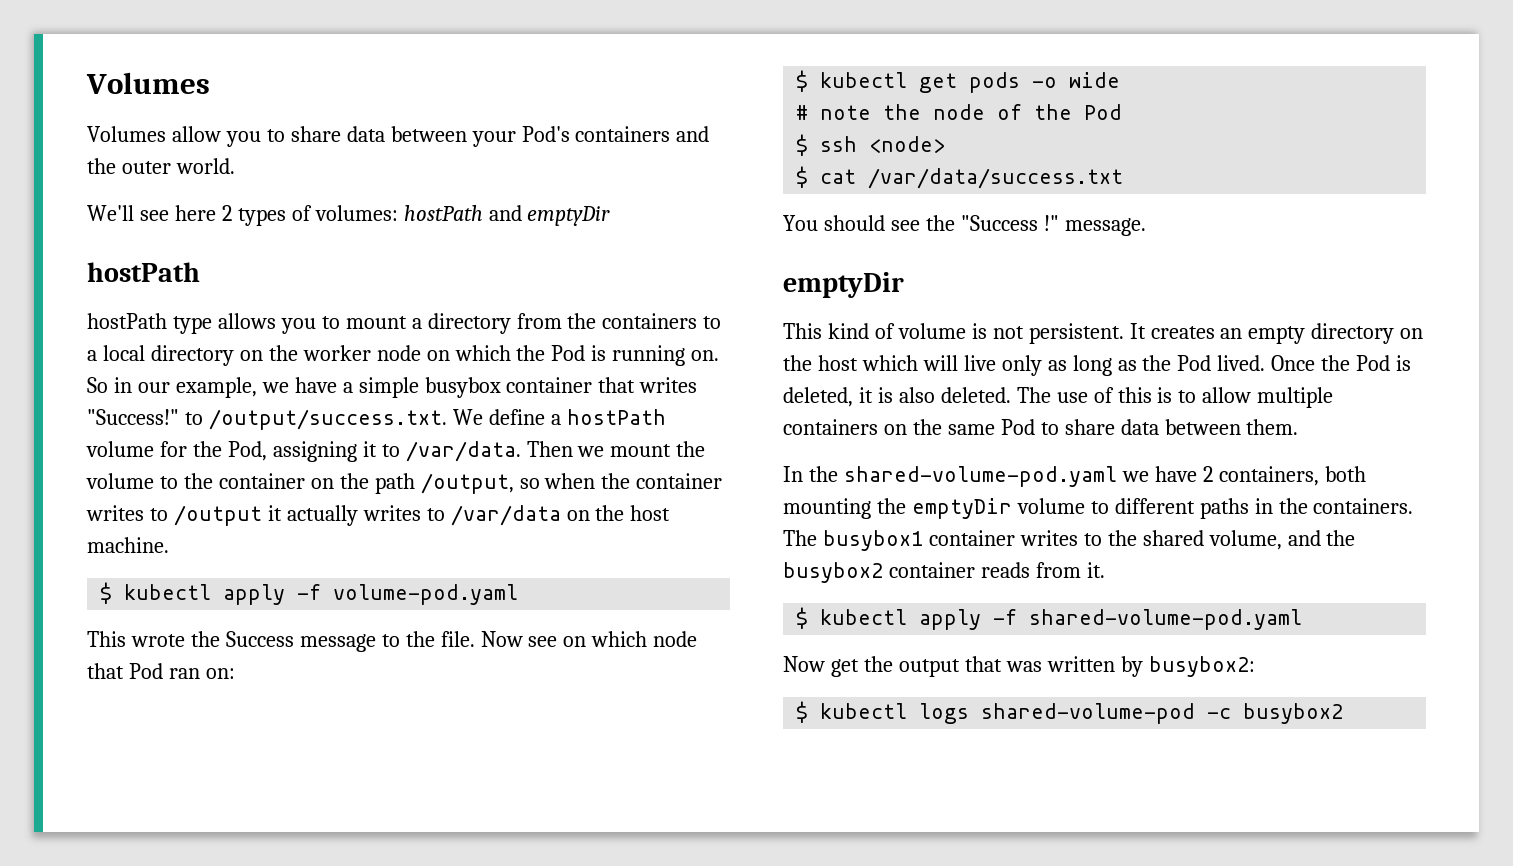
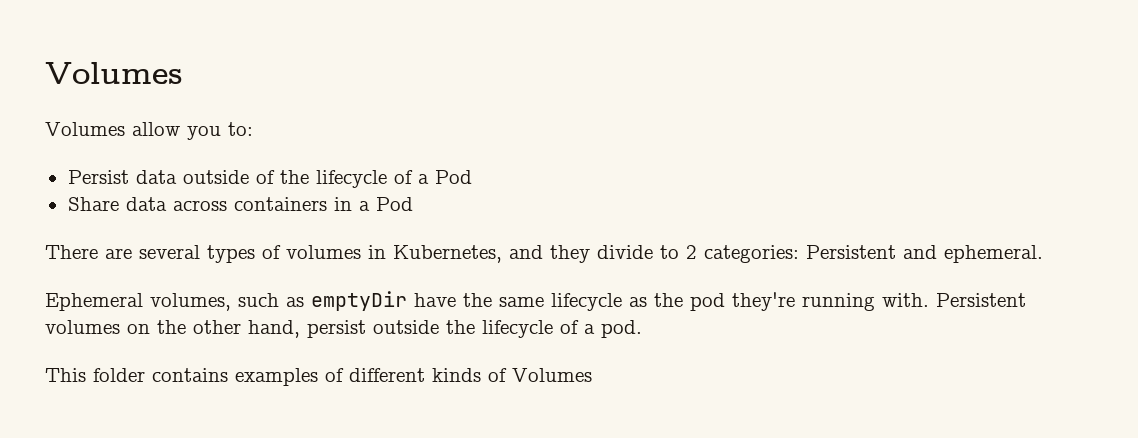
[266,126,710,147] [87,158,235,174] [87,205,611,226] [87,262,200,282] [87,313,722,334] [87,345,720,366] [87,377,698,398] [87,409,666,430] [86,441,706,462] [86,473,723,494] [86,505,671,526] [87,537,169,553] [100,582,519,605] [87,631,698,652] [87,663,235,679] [796,70,1121,93] [796,104,1123,120] [796,134,946,156] [796,166,1124,189] [783,215,1146,236] [783,272,904,298] [783,323,1424,344] [783,355,1412,376] [783,387,1334,408] [783,419,1299,435] [783,466,1366,487] [783,498,1414,519] [783,530,1356,551] [783,562,1105,583] [796,607,1303,630] [783,656,1255,677] [796,701,1344,724] to share data between your Pod's containers and the outer world. // We'll see here 2 types of volumes: hostPath and emptyDir // hostPath // hostPath type allows you to mount a directory from the containers to a local directory on the worker node on which the Pod is running on. So in our example, we have a simple busybox container that writes "Success!" to /output/success.txt. We define a hostPath volume for the Pod, assigning it to /var/data. Then we mount the volume to the container on the path /output, so when the container writes to /output it actually writes to /var/data on the host machine. // $ kubectl apply -f volume-pod.yaml // This wrote the Success message to the file. Now see on which node that Pod ran on: // $ kubectl get pods -o wide // # note the node of the Pod // $ ssh <node> // $ cat /var/data/success.txt // You should see the "Success !" message. // emptyDir // This kind of volume is not persistent. It creates an empty directory on the host which will live only as long as the Pod lived. Once the Pod is deleted, it is also deleted. The use of this is to allow multiple containers on the same Pod to share data between them. // In the shared-volume-pod.yaml we have 2 containers, both mounting the emptyDir volume to different paths in the containers. The busybox1 container writes to the shared volume, and the busybox2 container reads from it. // $ kubectl apply -f shared-volume-pod.yaml // Now get the output that was written by busybox2: // $ kubectl logs shared-volume-pod -c busybox2 -> [228,122,253,136] [67,170,472,188] [67,197,413,211] [45,245,1043,263] [45,291,1026,311] [45,320,642,338] [45,368,592,386] to: // Persist data outside of the lifecycle of a Pod // Share data across containers in a Pod // There are several types of volumes in Kubernetes, and they divide to 2 categories: Persistent and ephemeral. // Ephemeral volumes, such as emptyDir have the same lifecycle as the pod they're running with. Persistent volumes on the other hand, persist outside the lifecycle of a pod. // This folder contains examples of different kinds of Volumes

